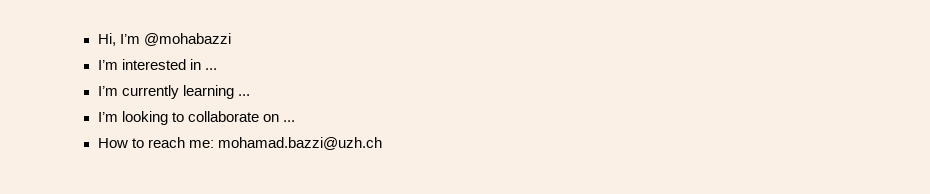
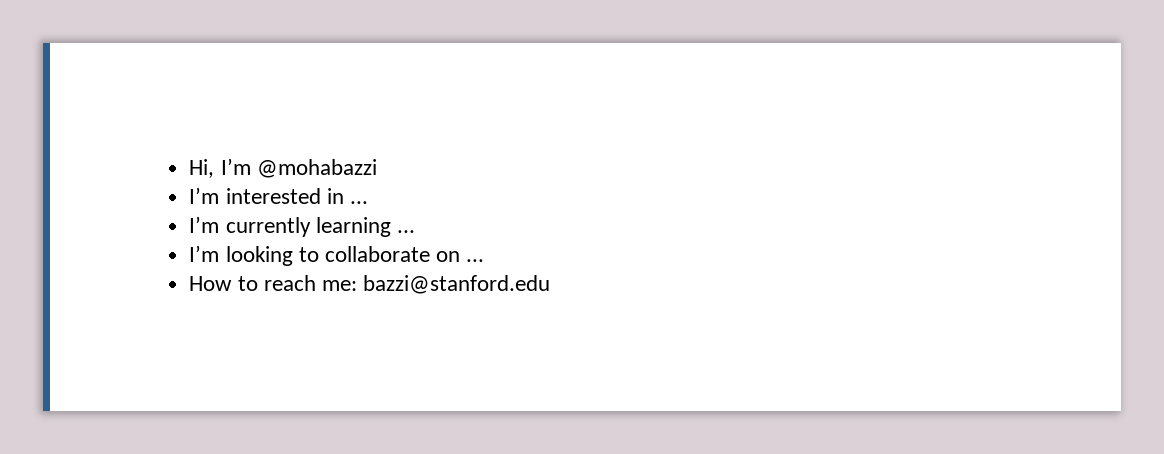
[217,137,382,150] mohamad.bazzi@uzh.ch -> [363,275,551,294] bazzi@stanford.edu

